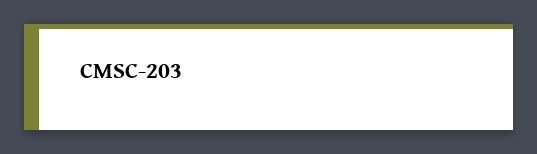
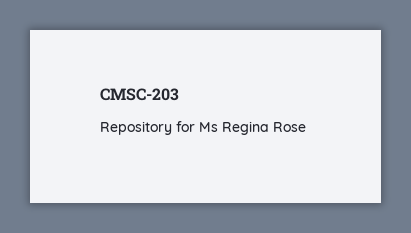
(182, 70) none -> [100,121,306,135] // Repository for Ms Regina Rose

